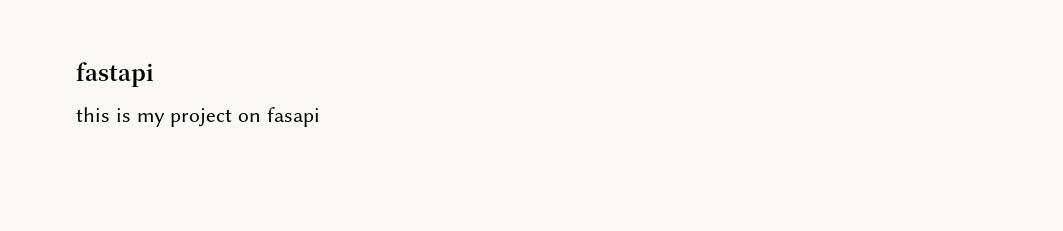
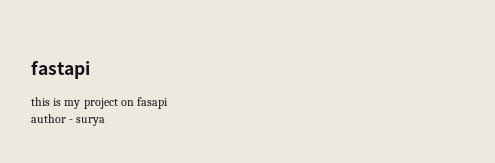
(321, 117) none -> [31,114,106,126] // author - surya

